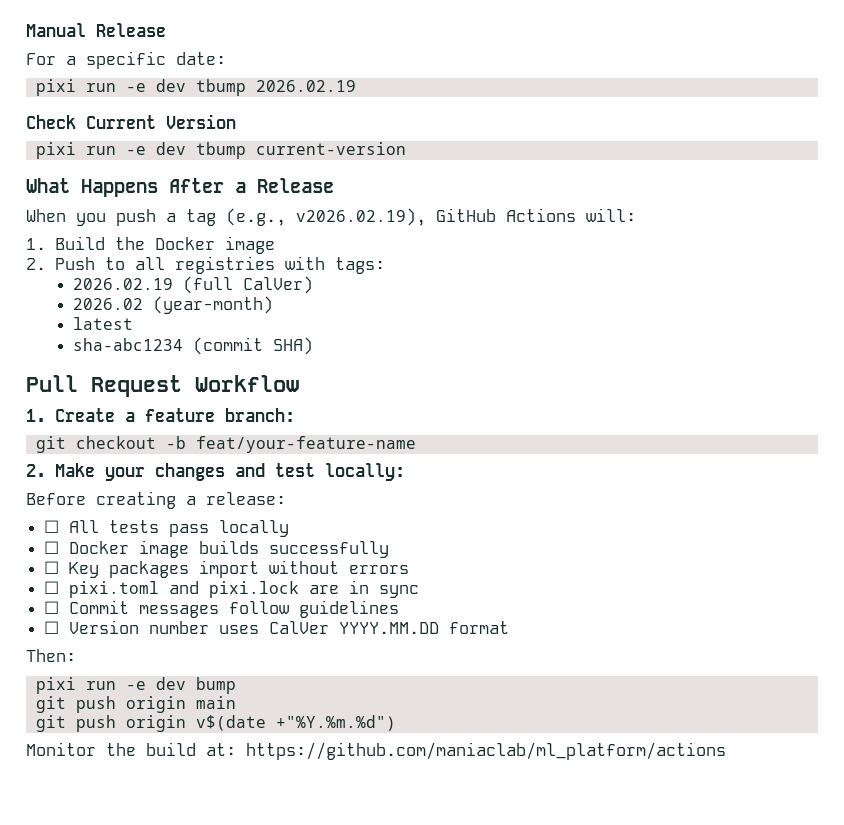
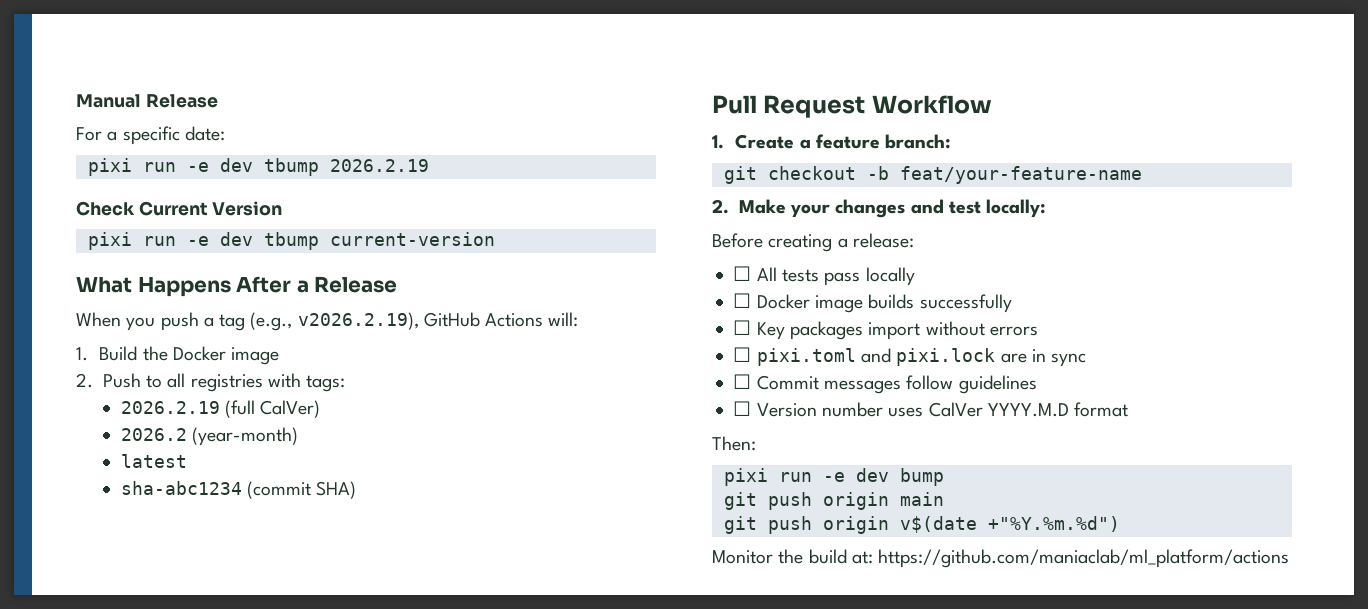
[255,80,356,92] 2026.02.19 -> [329,159,429,172] 2026.2.19
[296,208,426,226] v2026.02.19), -> [297,312,419,330] v2026.2.19),
[73,278,174,290] 2026.02.19 -> [120,401,220,414] 2026.2.19
[73,298,144,310] 2026.02 -> [120,428,187,441] 2026.2
[339,622,440,634] YYYY.MM.DD -> [987,403,1069,417] YYYY.M.D

